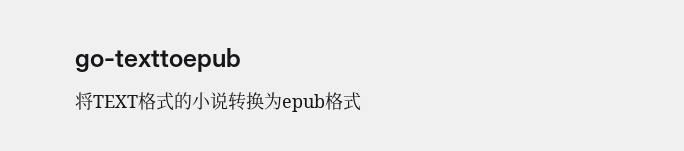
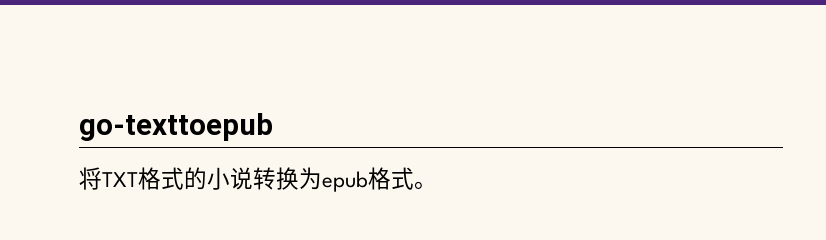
[93,95,138,108] TEXT -> [102,172,138,187] TXT
(361, 101) none -> [414,181,437,189] 。

